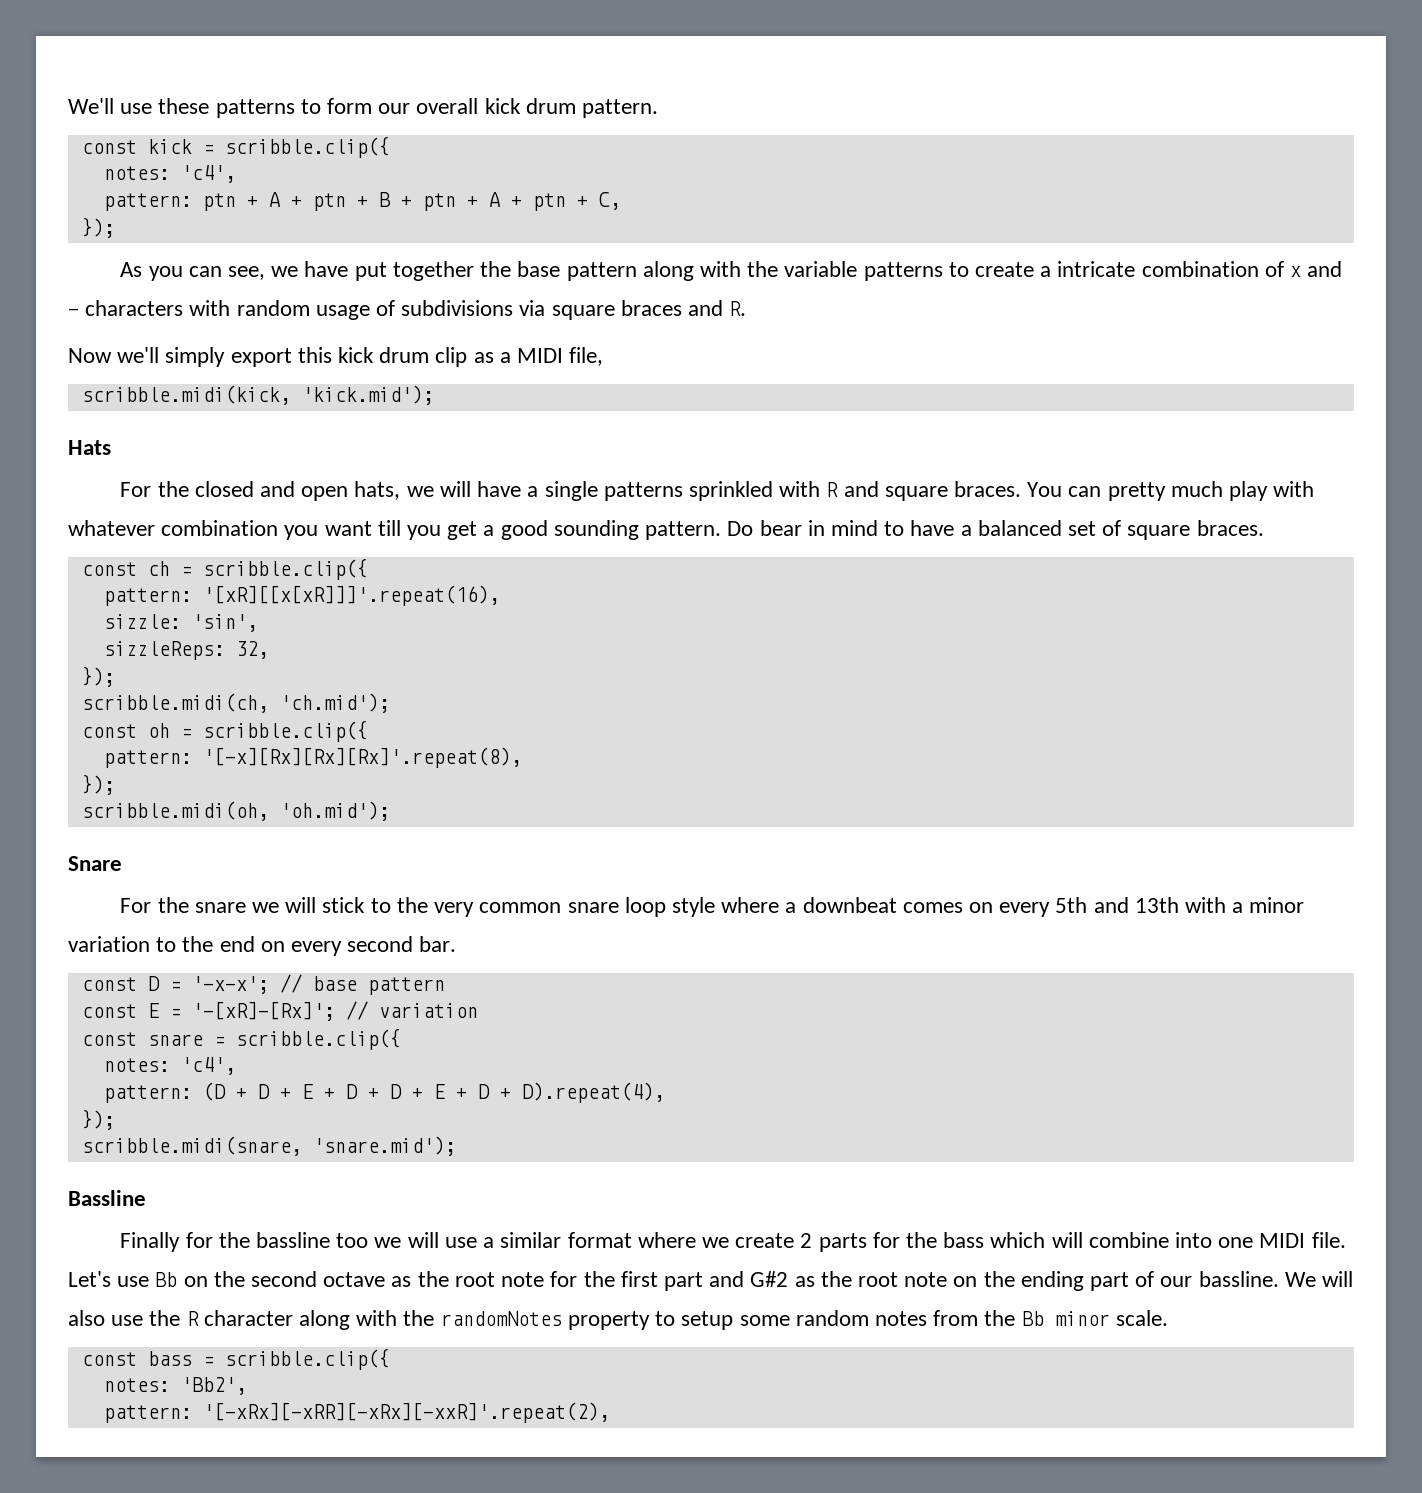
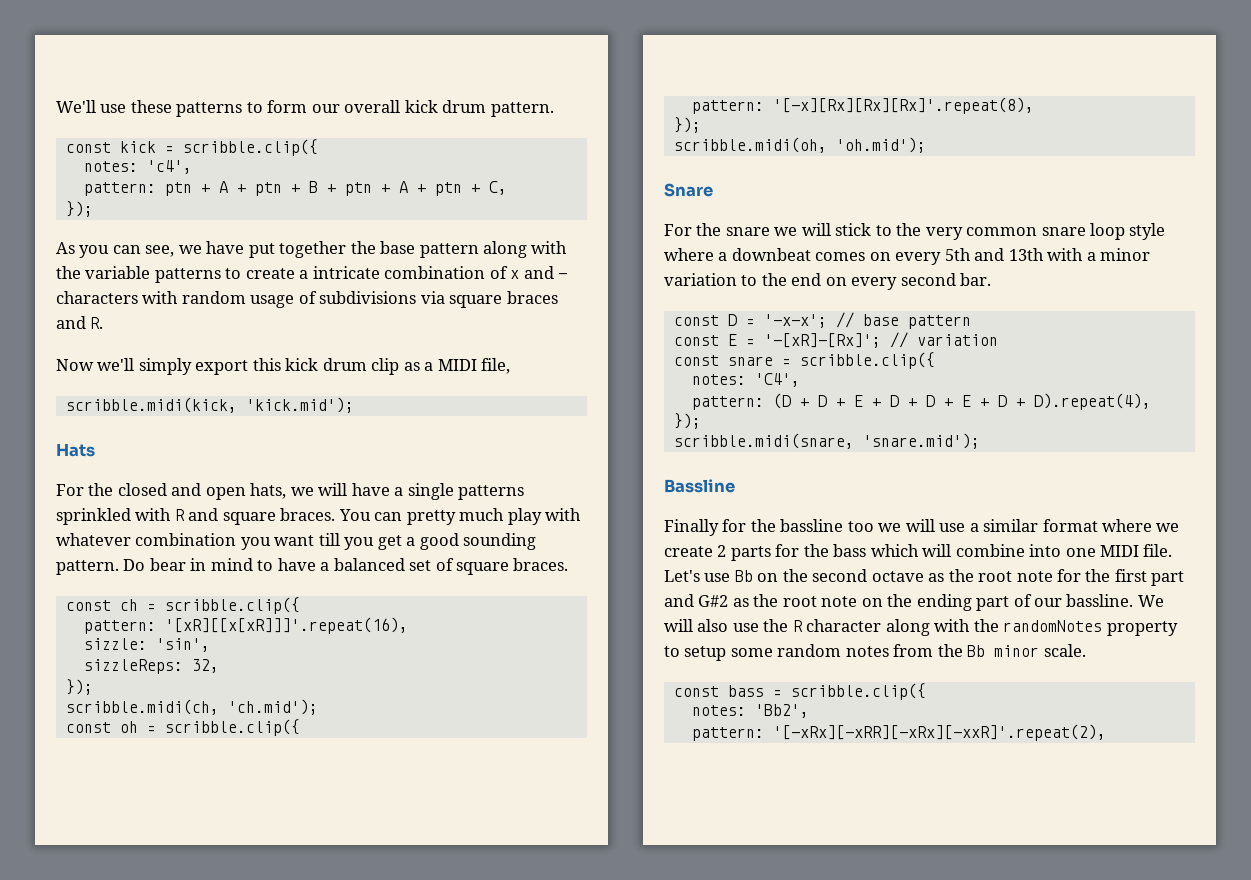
[180,1057,236,1075] 'c4', -> [754,373,800,387] 'C4',

